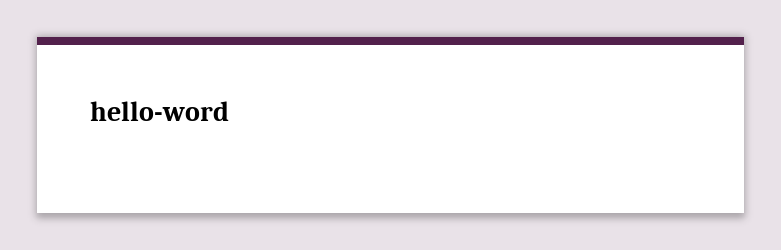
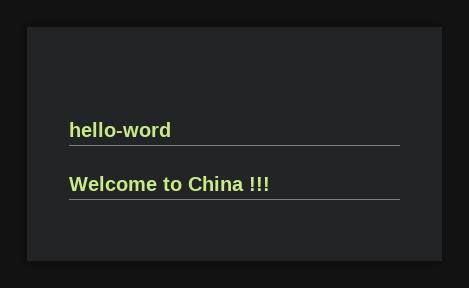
(229, 111) none -> [69,176,270,191] // Welcome to China !!!

